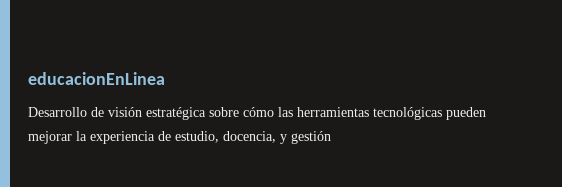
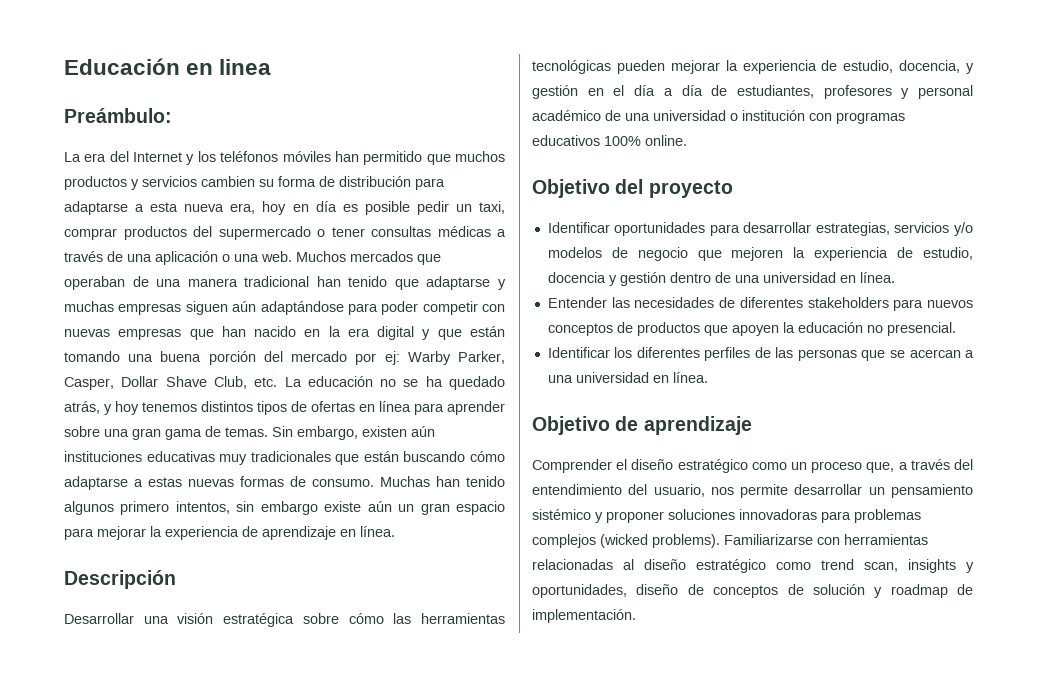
[28,72,165,85] [28,107,104,117] educacionEnLinea // Desarrollo de -> [64,58,272,75] [64,108,172,123] [64,151,506,165] [64,176,445,190] [64,201,505,215] [64,226,506,240] [64,251,441,265] [64,276,506,290] [64,301,505,315] [64,326,505,340] [64,351,506,365] [64,376,506,390] [64,401,505,415] [64,426,435,440] [64,451,505,465] [64,476,505,490] [64,501,506,515] [64,526,395,540] [64,570,176,589] [64,613,169,624] Educación en linea // Preámbulo: // La era del Internet y los teléfonos móviles han permitido que muchos productos y servicios cambien su forma de distribución para adaptarse a esta nueva era, hoy en día es posible pedir un taxi, comprar productos del supermercado o tener consultas médicas a través de una aplicación o una web. Muchos mercados que operaban de una manera tradicional han tenido que adaptarse y muchas empresas siguen aún adaptándose para poder competir con nuevas empresas que han nacido en la era digital y que están tomando una buena porción del mercado por ej: Warby Parker, Casper, Dollar Shave Club, etc. La educación no se ha quedado atrás, y hoy tenemos distintos tipos de ofertas en línea para aprender sobre una gran gama de temas. Sin embargo, existen aún instituciones educativas muy tradicionales que están buscando cómo adaptarse a estas nuevas formas de consumo. Muchas han tenido algunos primero intentos, sin embargo existe aún un gran espacio para mejorar la experiencia de aprendizaje en línea. // Descripción // Desarrollar una
(331, 137) none -> [587,85,973,99] [532,110,905,124] [532,135,687,146] [532,179,733,198] [547,222,973,236] [547,247,973,261] [547,272,895,286] [547,297,973,311] [547,322,956,336] [547,347,974,361] [547,372,708,383] [532,416,752,435] [532,459,973,473] [532,484,973,498] [532,509,921,523] [532,534,928,548] [532,559,974,573] [532,584,973,598] [532,609,636,623] en el día a día de estudiantes, profesores y personal académico de una universidad o institución con programas educativos 100% online. // Objetivo del proyecto // Identificar oportunidades para desarrollar estrategias, servicios y/o modelos de negocio que mejoren la experiencia de estudio, docencia y gestión dentro de una universidad en línea. // Entender las necesidades de diferentes stakeholders para nuevos conceptos de productos que apoyen la educación no presencial. // Identificar los diferentes perfiles de las personas que se acercan a una universidad en línea. // Objetivo de aprendizaje // Comprender el diseño estratégico como un proceso que, a través del entendimiento del usuario, nos permite desarrollar un pensamiento sistémico y proponer soluciones innovadoras para problemas complejos (wicked problems). Familiarizarse con herramientas relacionadas al diseño estratégico como trend scan, insights y oportunidades, diseño de conceptos de solución y roadmap de implementación.

